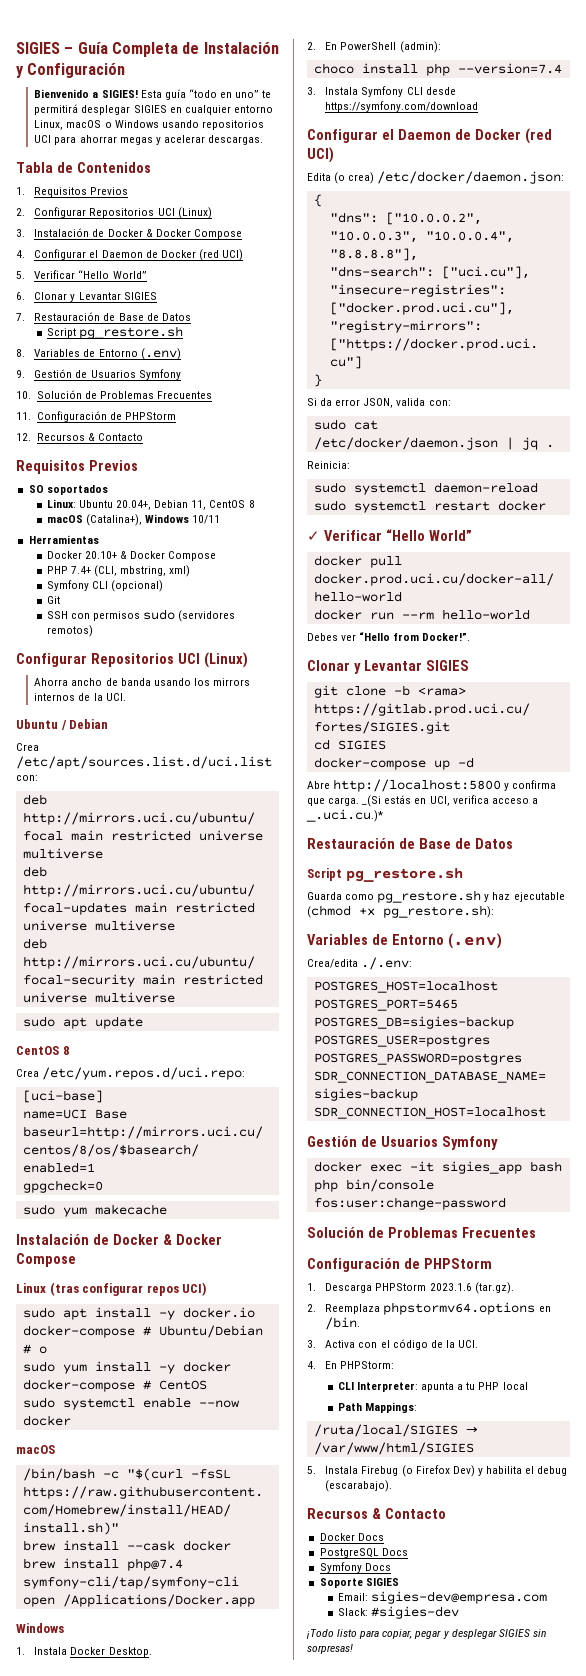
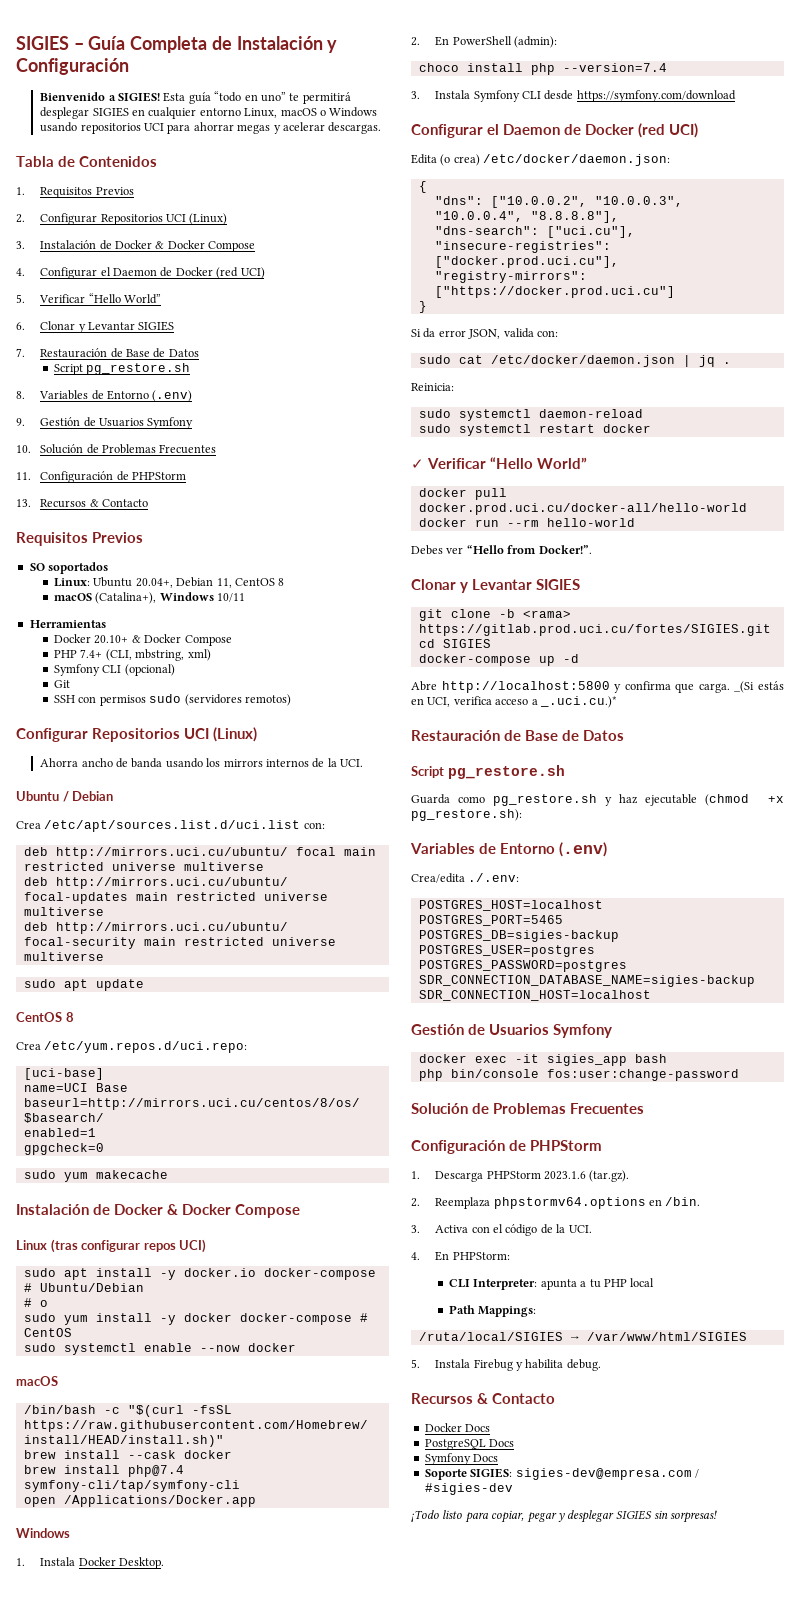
[16,433,31,441] 12. -> [16,499,31,507] 13.
[401,1465,568,1477] [325,1480,393,1492] (o Firefox Dev) y habilita el debug (escarabajo). -> [515,1359,601,1371] y habilita debug.
[365,1578,399,1586] [337,1593,368,1601] SIGIES // Email: -> [470,1468,513,1478] SIGIES:
[337,1608,368,1616] // Slack: -> [694,1469,699,1478] /

